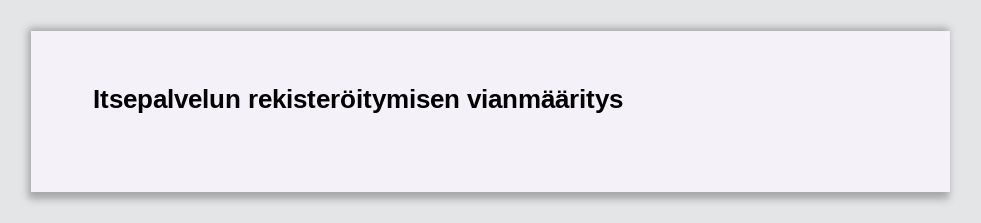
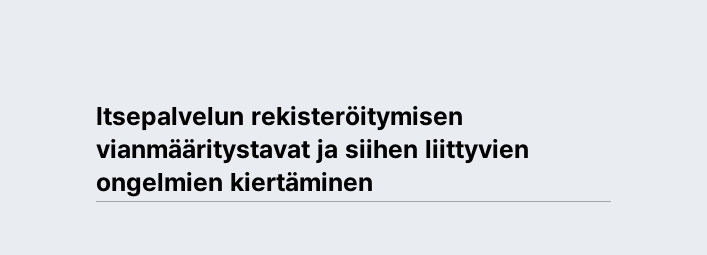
[467,89,624,113] vianmääritys -> [96,138,529,164] [96,171,373,197] vianmääritystavat ja siihen liittyvien ongelmien kiertäminen

